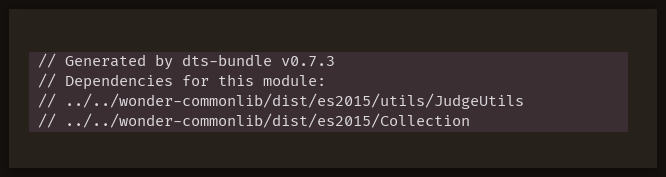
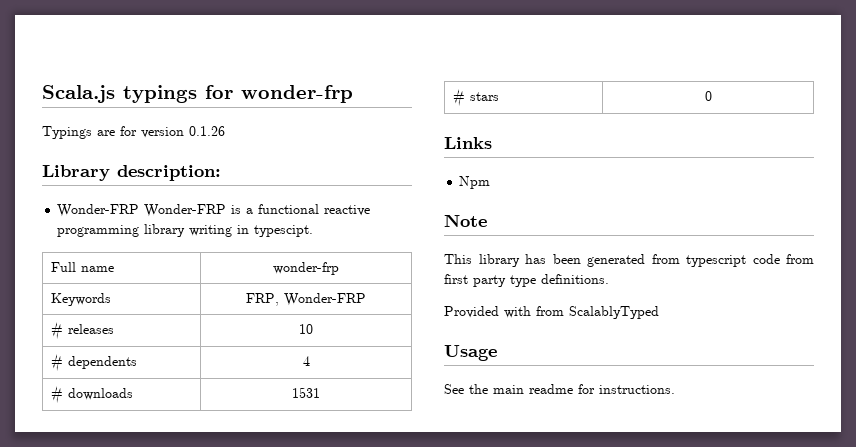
[38,53,335,70] [38,73,326,90] [38,93,524,109] [38,113,470,128] // Generated by dts-bundle v0.7.3 // // Dependencies for this module: // // ../../wonder-commonlib/dist/es2015/utils/JudgeUtils // // ../../wonder-commonlib/dist/es2015/Collection -> [42,85,353,103] [42,126,225,139] [42,165,221,181] [57,204,371,217] [57,224,314,237] [51,262,115,272] [273,262,339,275] [51,293,112,306] [246,293,366,306] [51,322,115,340] [299,324,313,334] [51,354,138,372] [302,356,310,366] [51,386,134,404] [292,387,320,398] [453,89,500,107] [704,91,712,101] [444,137,492,149] [459,176,491,189] [444,214,487,227] [444,254,814,267] [444,274,609,287] [444,306,659,319] [444,345,497,361] [444,384,675,394] Scala.js typings for wonder-frp // Typings are for version 0.1.26 // Library description: // Wonder-FRP Wonder-FRP is a functional reactive programming library writing in typescipt. // Full name | wonder-frp // Keywords | FRP, Wonder-FRP // # releases | 10 // # dependents | 4 // # downloads | 1531 // # stars | 0 // Links // Npm // Note // This library has been generated from typescript code from first party type definitions. // Provided with from ScalablyTyped // Usage // See the main readme for instructions.

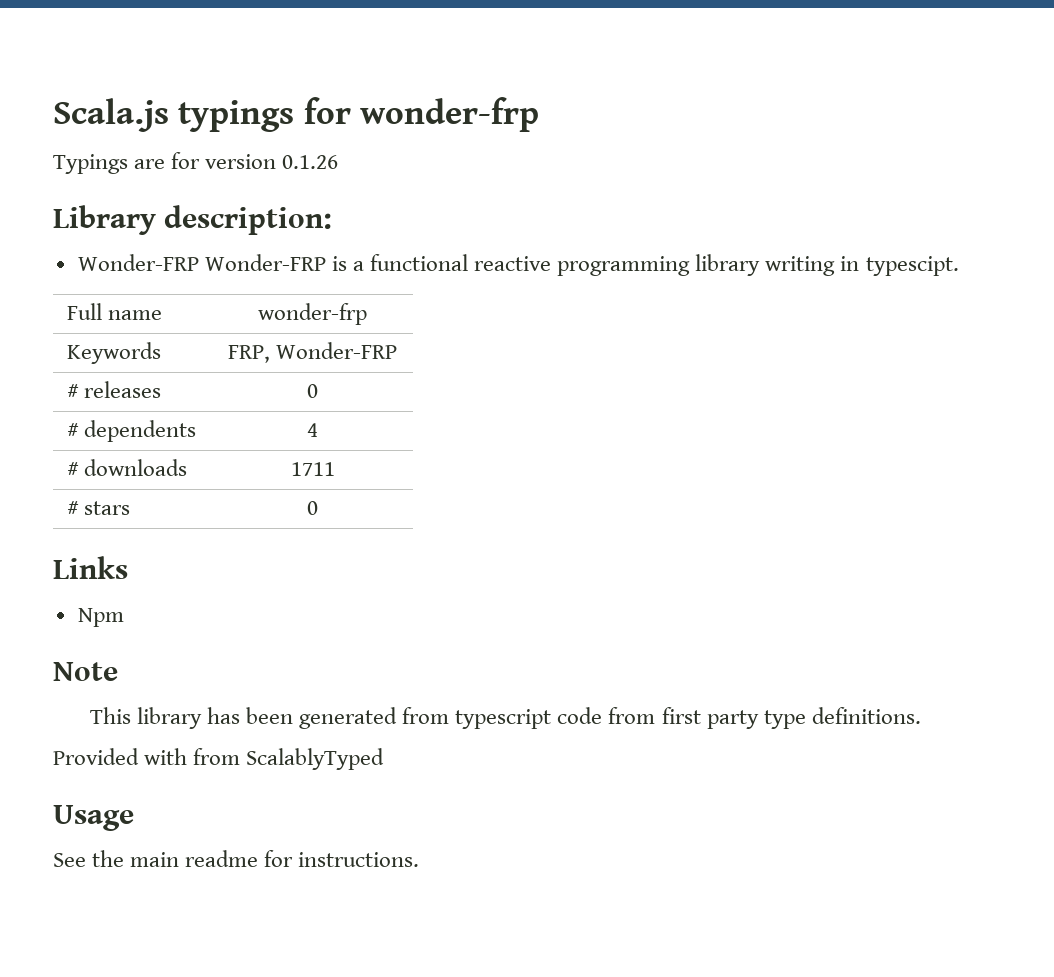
[299,324,313,334] 10 -> [307,384,318,398] 0
[292,387,320,398] 1531 -> [290,462,335,476] 1711

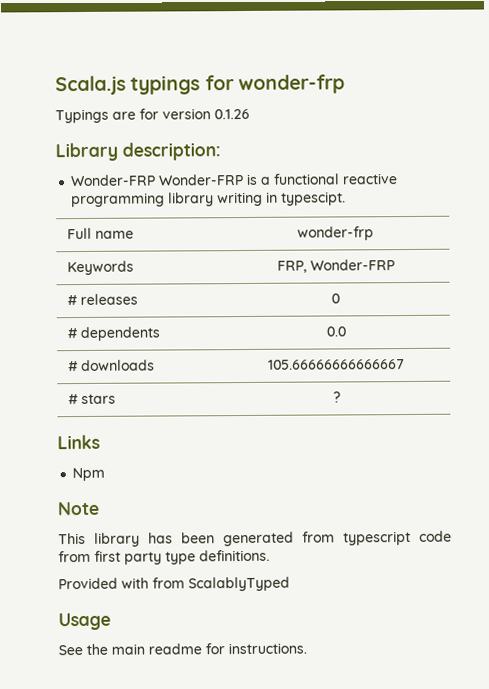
[307,423,318,437] 4 -> [325,326,346,337] 0.0
[290,462,335,476] 1711 -> [268,359,405,370] 105.66666666666667
[307,501,318,515] 0 -> [332,391,341,403] ?

